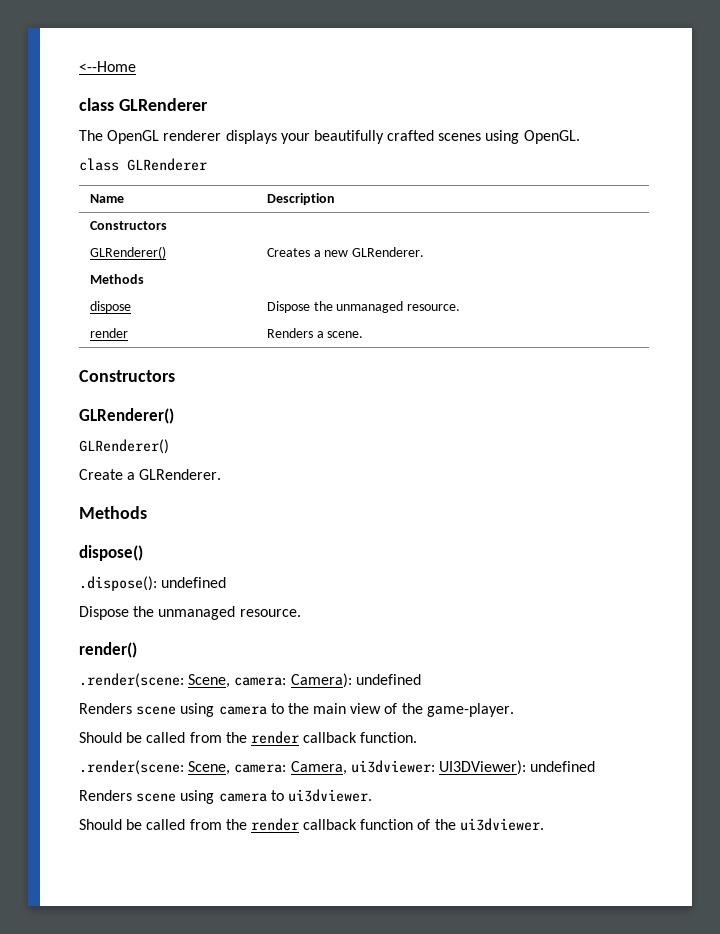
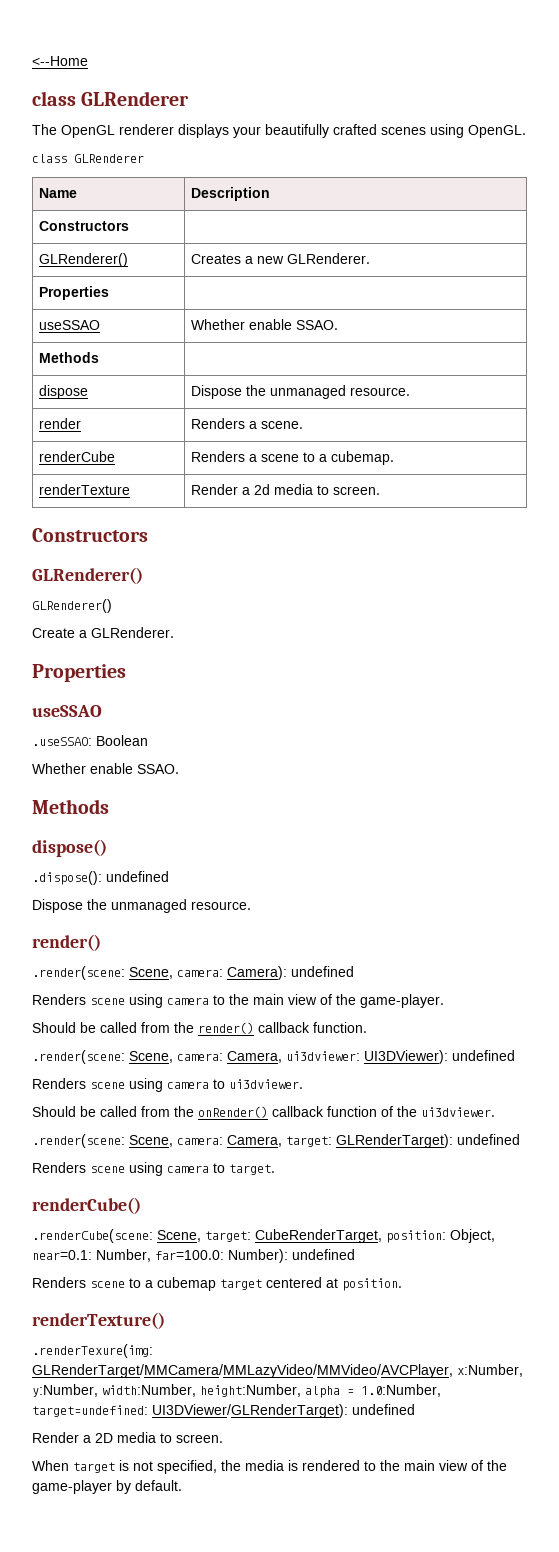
(425, 252) none -> [39,286,110,300] [39,320,101,330] [191,319,339,330] // Properties | // useSSAO | Whether enable SSAO.
(364, 334) none -> [39,451,116,462] [191,451,395,465] [39,484,131,495] [191,484,381,495] // renderCube | Renders a scene to a cubemap. // renderTexture | Render a 2d media to screen.
(222, 474) none -> [32,664,126,682] [32,705,102,717] [32,735,148,746] [32,763,179,774] // Properties // useSSAO // .useSSAO: Boolean // Whether enable SSAO.
[250,731,299,744] render -> [198,1022,254,1034] render()
[250,818,299,831] render -> [198,1106,268,1118] onRender()
(544, 824) none -> [32,1134,520,1148] [32,1162,275,1176] [32,1197,141,1214] [32,1229,495,1243] [32,1249,355,1263] [32,1277,402,1291] [32,1312,165,1329] [32,1344,153,1358] [32,1364,523,1378] [32,1384,441,1398] [32,1404,415,1418] [32,1432,223,1443] [32,1460,507,1474] [32,1480,182,1494] // .render(scene: Scene, camera: Camera, target: GLRenderTarget): undefined // Renders scene using camera to target. // renderCube() // .renderCube(scene: Scene, target: CubeRenderTarget, position: Object, near=0.1: Number, far=100.0: Number): undefined // Renders scene to a cubemap target centered at position. // renderTexture() // .renderTexure(img: GLRenderTarget/MMCamera/MMLazyVideo/MMVideo/AVCPlayer, x:Number, y:Number, width:Number, height:Number, alpha = 1.0:Number, target=undefined: UI3DViewer/GLRenderTarget): undefined // Render a 2D media to screen. // When target is not specified, the media is rendered to the main view of the game-player by default.

